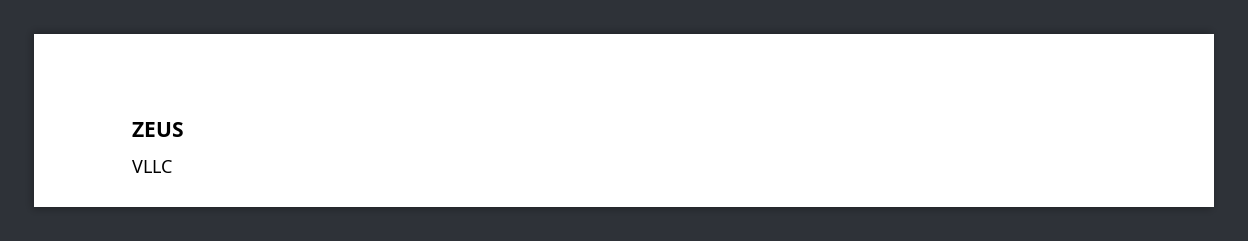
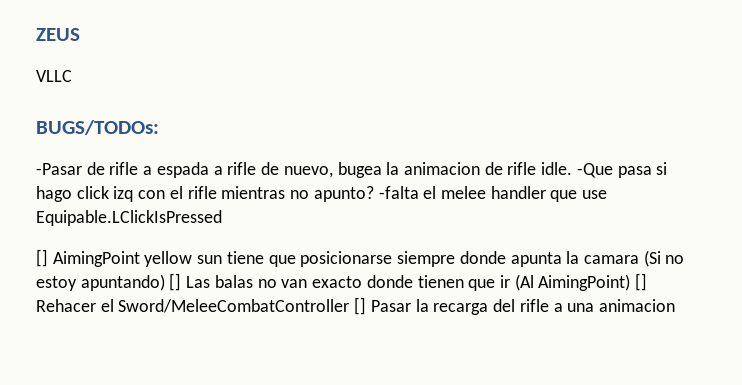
(172, 166) none -> [36,120,159,135] [36,162,668,178] [36,186,608,202] [36,210,222,226] [36,249,685,267] [36,273,648,291] [36,297,675,315] // BUGS/TODOs: // -Pasar de rifle a espada a rifle de nuevo, bugea la animacion de rifle idle. -Que pasa si hago click izq con el rifle mientras no apunto? -falta el melee handler que use Equipable.LClickIsPressed // [] AimingPoint yellow sun tiene que posicionarse siempre donde apunta la camara (Si no estoy apuntando) [] Las balas no van exacto donde tienen que ir (Al AimingPoint) [] Rehacer el Sword/MeleeCombatController [] Pasar la recarga del rifle a una animacion

